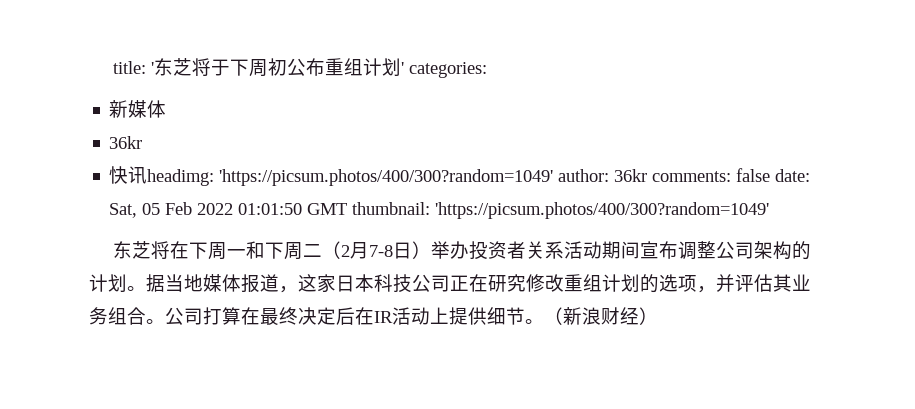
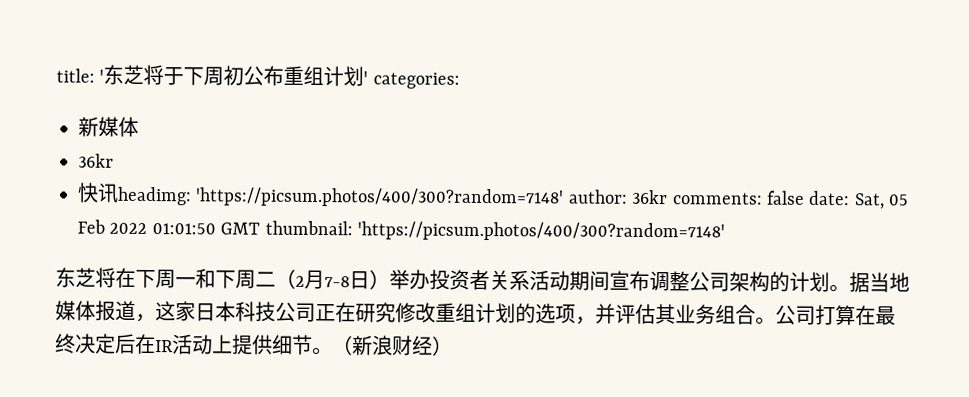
[219,169,554,186] 'https://picsum.photos/400/300?random=1049' -> [195,187,565,208] 'https://picsum.photos/400/300?random=7148'
[435,202,770,219] 'https://picsum.photos/400/300?random=1049' -> [357,221,725,242] 'https://picsum.photos/400/300?random=7148'

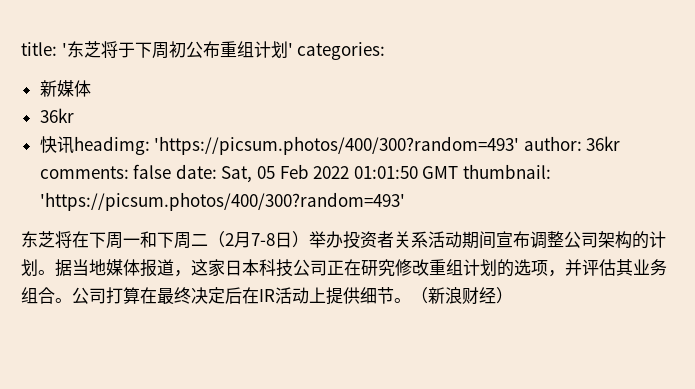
[195,187,565,208] 'https://picsum.photos/400/300?random=7148' -> [154,136,520,155] 'https://picsum.photos/400/300?random=493'
[357,221,725,242] 'https://picsum.photos/400/300?random=7148' -> [39,192,405,211] 'https://picsum.photos/400/300?random=493'

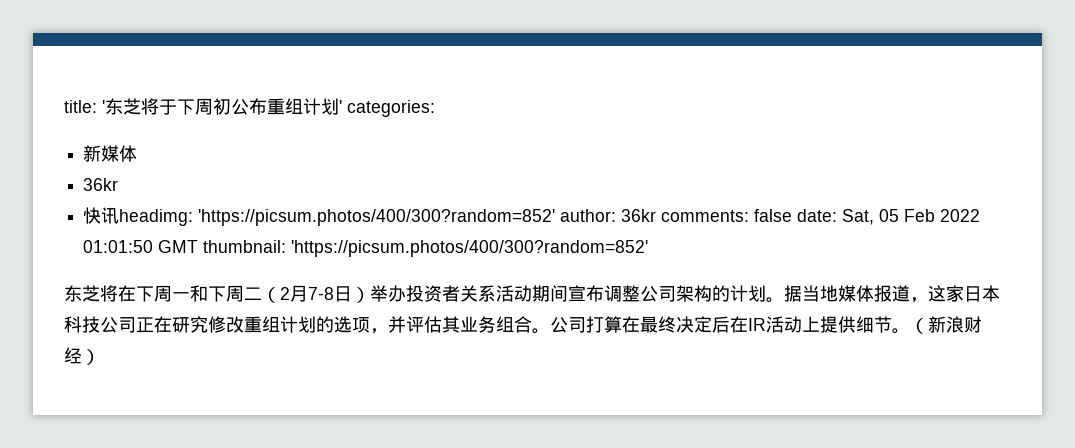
[154,136,520,155] 'https://picsum.photos/400/300?random=493' -> [198,209,556,226] 'https://picsum.photos/400/300?random=852'
[39,192,405,211] 'https://picsum.photos/400/300?random=493' -> [291,240,649,257] 'https://picsum.photos/400/300?random=852'

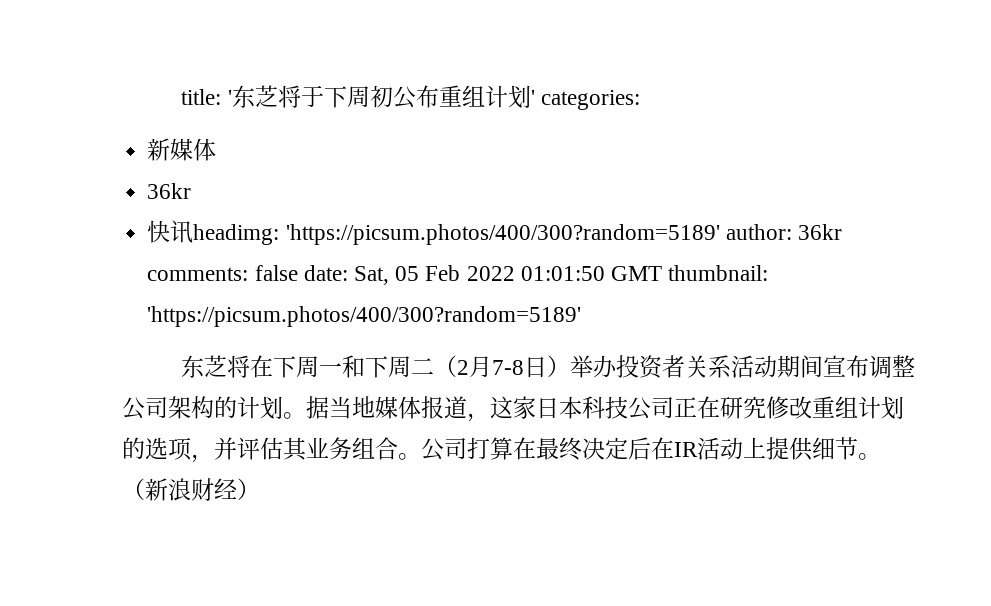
[198,209,556,226] 'https://picsum.photos/400/300?random=852' -> [285,224,720,245] 'https://picsum.photos/400/300?random=5189'
[291,240,649,257] 'https://picsum.photos/400/300?random=852' -> [147,306,582,327] 'https://picsum.photos/400/300?random=5189'

